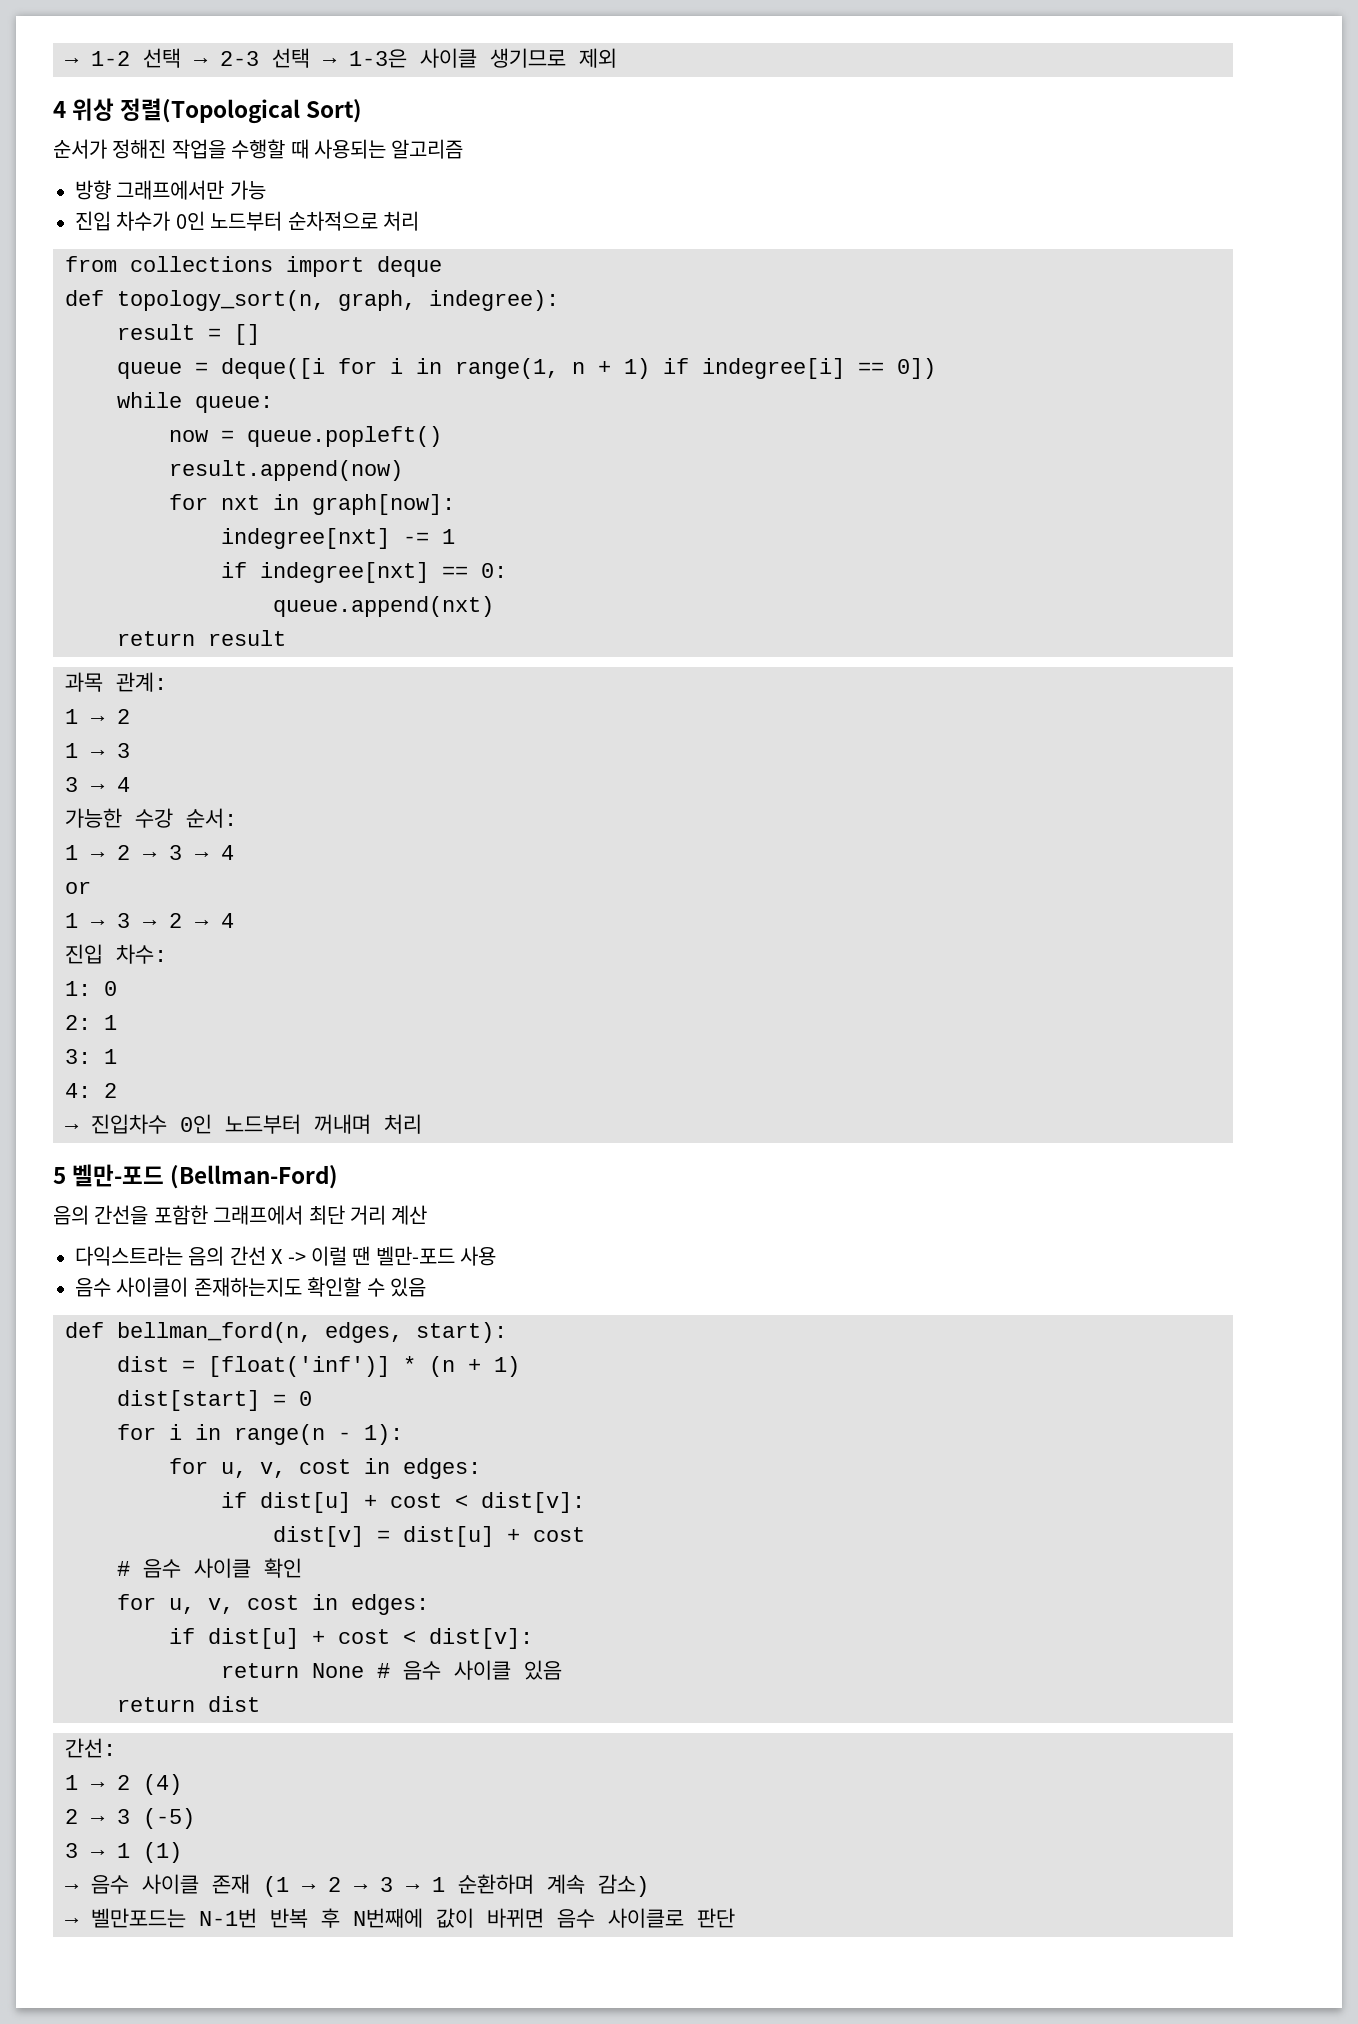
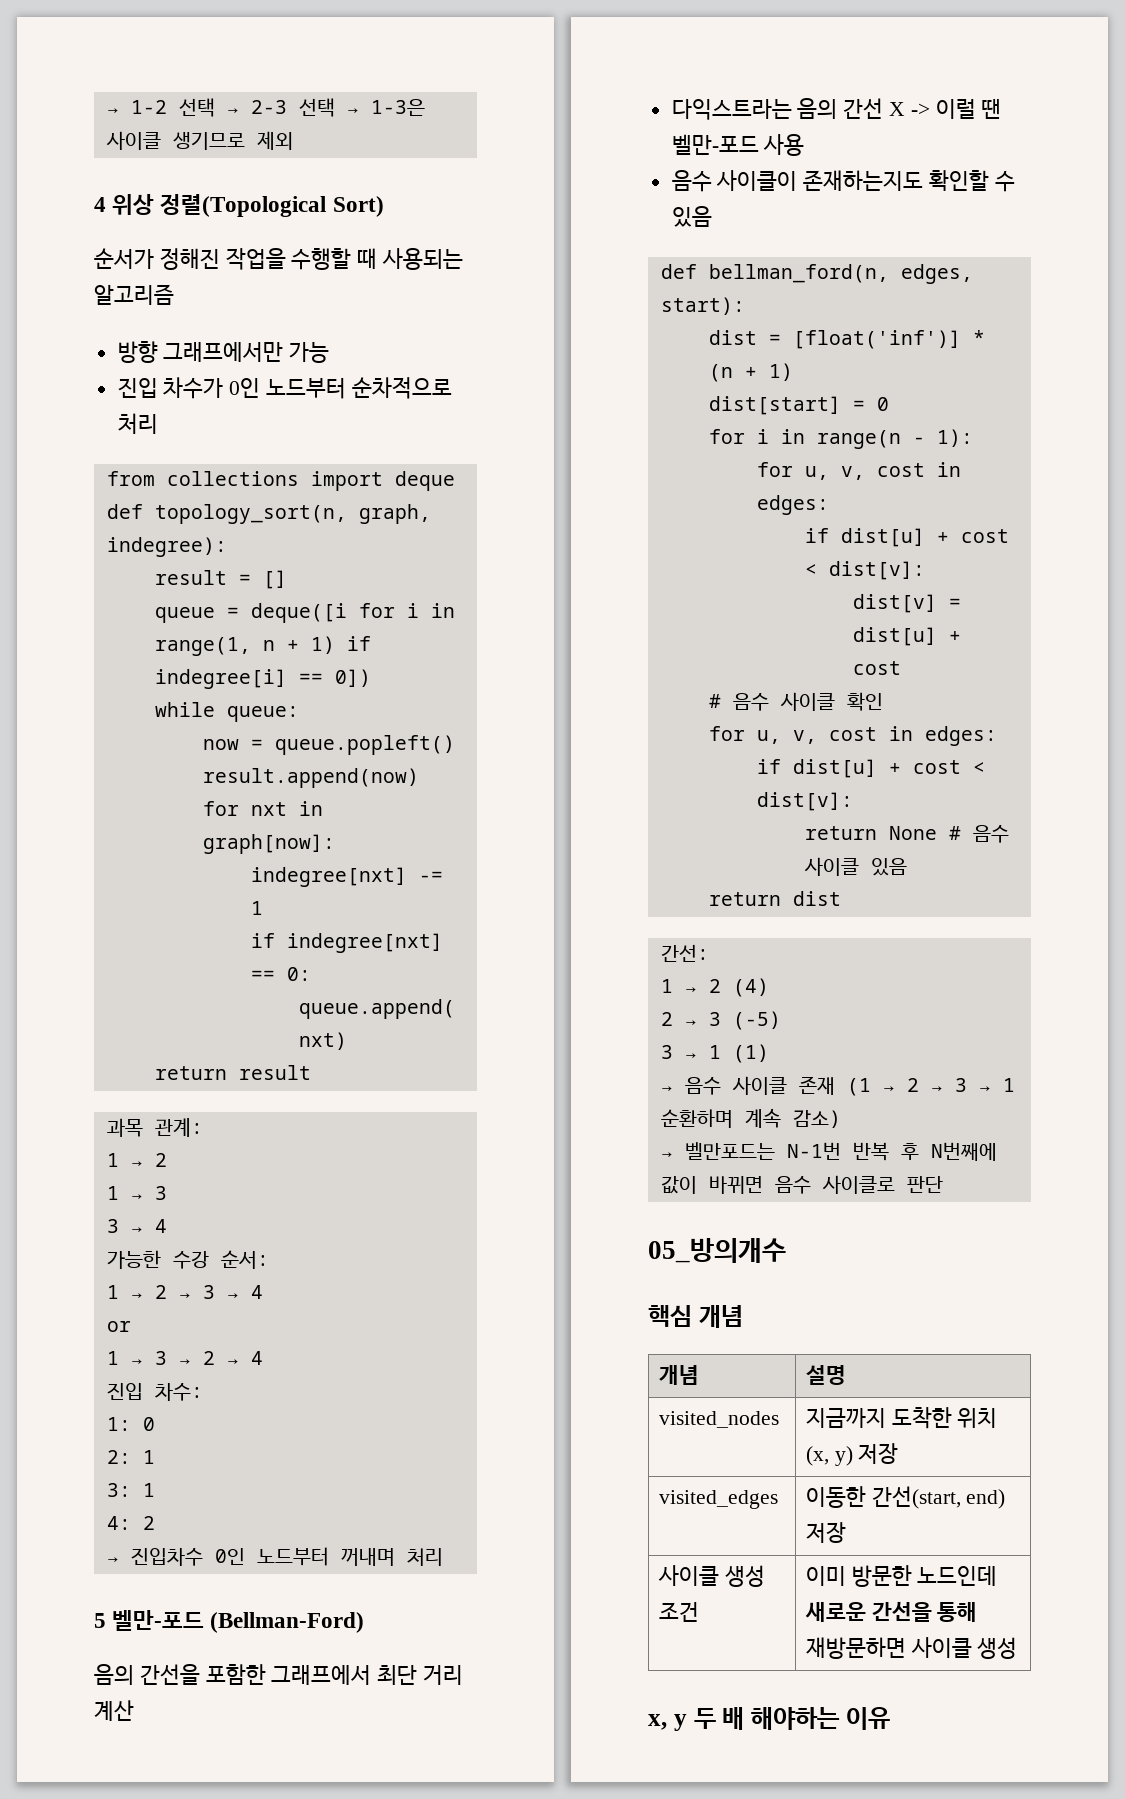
(735, 1918) none -> [648,1238,786,1263] [648,1305,743,1328] [658,1365,699,1385] [805,1365,846,1385] [658,1411,779,1428] [805,1407,998,1429] [805,1443,899,1466] [658,1490,778,1509] [805,1486,1006,1509] [805,1522,846,1543] [657,1565,765,1587] [658,1602,699,1622] [805,1565,998,1587] [804,1601,978,1622] [805,1637,1018,1659] [648,1707,890,1731] // 05_방의개수 // 핵심 개념 // 개념 | 설명 // visited_nodes | 지금까지 도착한 위치 (x, y) 저장 // visited_edges | 이동한 간선(start, end) 저장 // 사이클 생성 조건 | 이미 방문한 노드인데 새로운 간선을 통해 재방문하면 사이클 생성 // x, y 두 배 해야하는 이유

